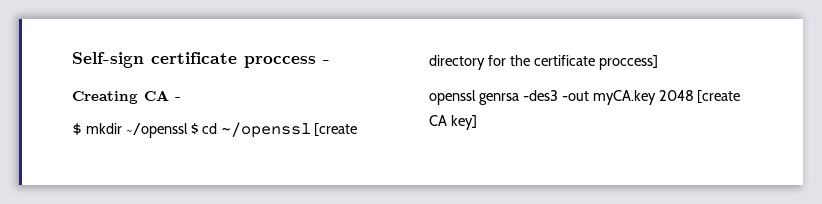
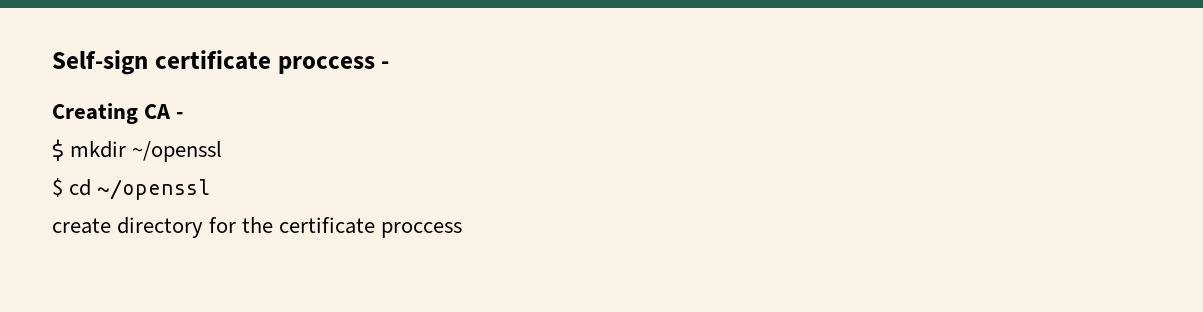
(188, 130) none -> (223, 151) //
[314,123,358,136] [create -> [52,218,111,234] // create
[598,55,658,70] [429,90,741,105] [429,115,477,130] proccess] // openssl genrsa -des3 -out myCA.key 2048 [create CA key] -> [381,222,463,238] proccess

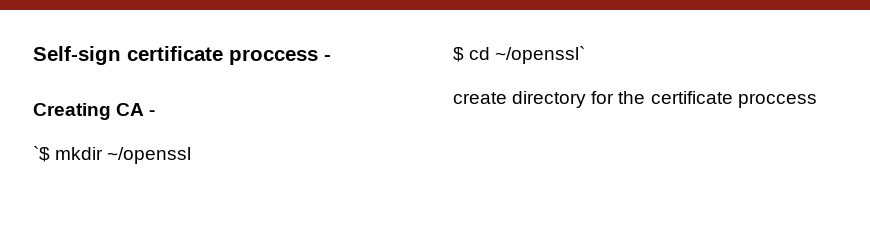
[52,139,64,161] $ -> [33,146,50,162] `$
[97,179,211,200] ~/openssl -> [495,46,586,64] ~/openssl`

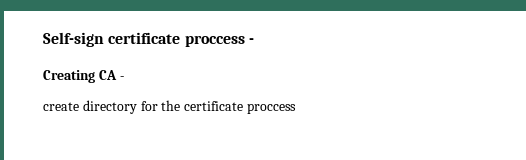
[33,146,192,164] [453,46,586,64] // `$ mkdir ~/openssl // $ cd ~/openssl` -> (124, 78) none

